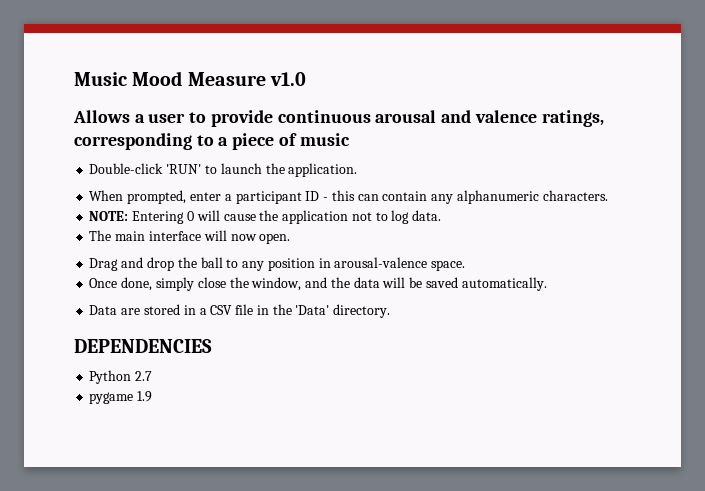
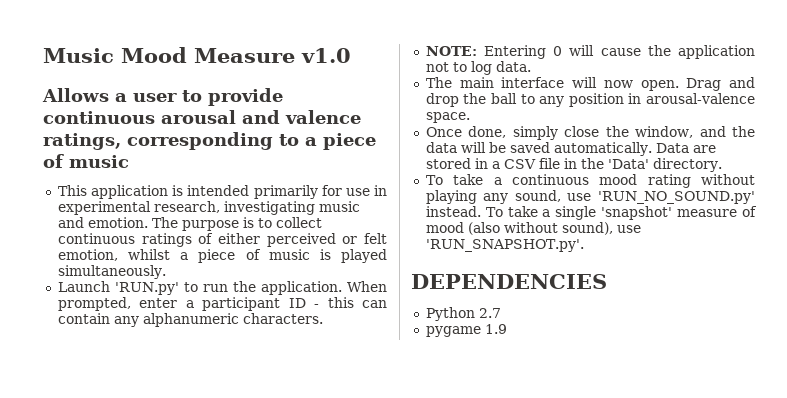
[89,163,262,174] Double-click 'RUN' to launch -> [57,185,387,199] [57,201,360,215] [57,217,322,231] [57,233,387,247] [57,249,387,263] [57,265,166,279] [57,281,228,295] This application is intended primarily for use in experimental research, investigating music and emotion. The purpose is to collect continuous ratings of either perceived or felt emotion, whilst a piece of music is played simultaneously. // Launch 'RUN.py' to run
(358, 170) // -> (342, 288) none
(291, 238) // -> (679, 85) none
(547, 284) // -> (652, 149) none
(391, 311) none -> [425,174,755,188] [425,190,755,204] [425,206,757,220] [425,222,641,235] [425,239,584,252] // To take a continuous mood rating without playing any sound, use 'RUN_NO_SOUND.py' instead. To take a single 'snapshot' measure of mood (also without sound), use 'RUN_SNAPSHOT.py'.

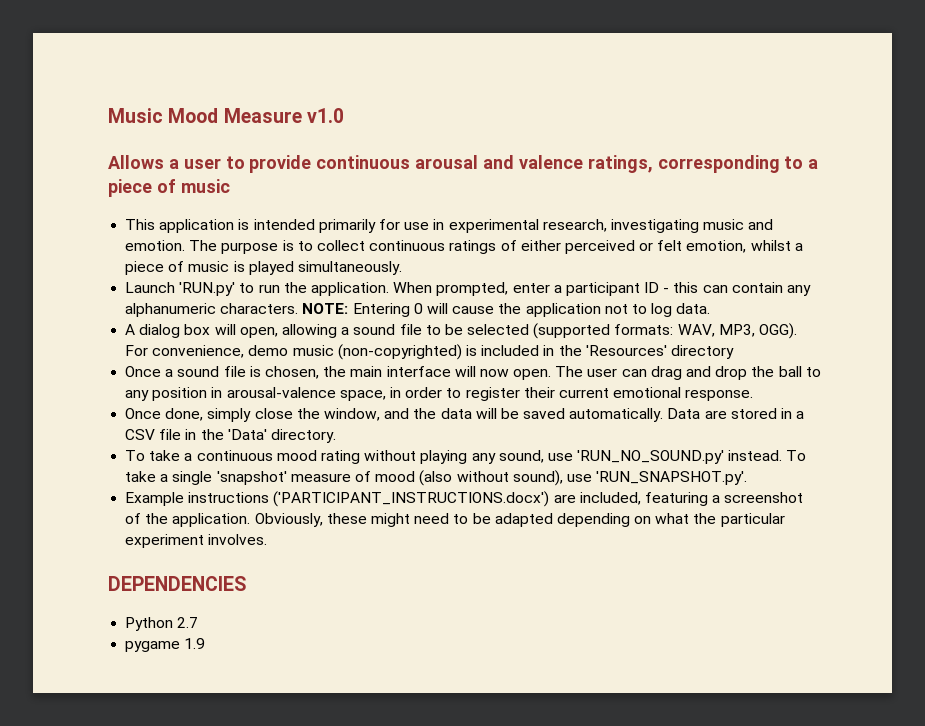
(323, 318) // -> (299, 308) none
[425,77,452,88] The -> [125,323,798,339] [125,344,734,360] [125,366,347,379] A dialog box will open, allowing a sound file to be selected (supported formats: WAV, MP3, OGG). For convenience, demo music (non-copyrighted) is included in the 'Resources' directory // Once a sound file is chosen, the
[686,78,722,91] Drag -> [555,366,682,380] The user can drag
[425,112,470,123] space. -> [339,387,754,401] space, in order to register their current emotional response.
(584, 245) none -> [125,491,804,507] [125,513,785,527] [125,534,268,548] // Example instructions ('PARTICIPANT_INSTRUCTIONS.docx') are included, featuring a screenshot of the application. Obviously, these might need to be adapted depending on what the particular experiment involves.

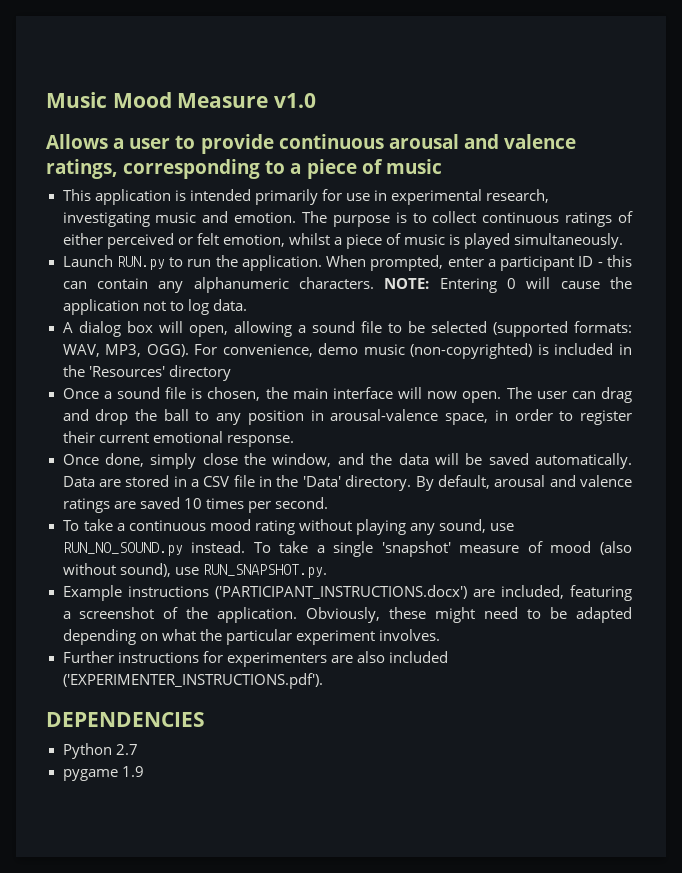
[179,282,236,296] 'RUN.py' -> [116,256,165,270] RUN.py
(336, 436) none -> [415,475,633,491] [62,497,328,513] By default, arousal and valence ratings are saved 10 times per second.
[577,450,725,464] 'RUN_NO_SOUND.py' -> [62,542,183,556] RUN_NO_SOUND.py
[596,471,748,485] 'RUN_SNAPSHOT.py'. -> [202,564,327,578] RUN_SNAPSHOT.py.
(268, 539) none -> [62,651,448,667] [62,673,323,689] // Further instructions for experimenters are also included ('EXPERIMENTER_INSTRUCTIONS.pdf').

